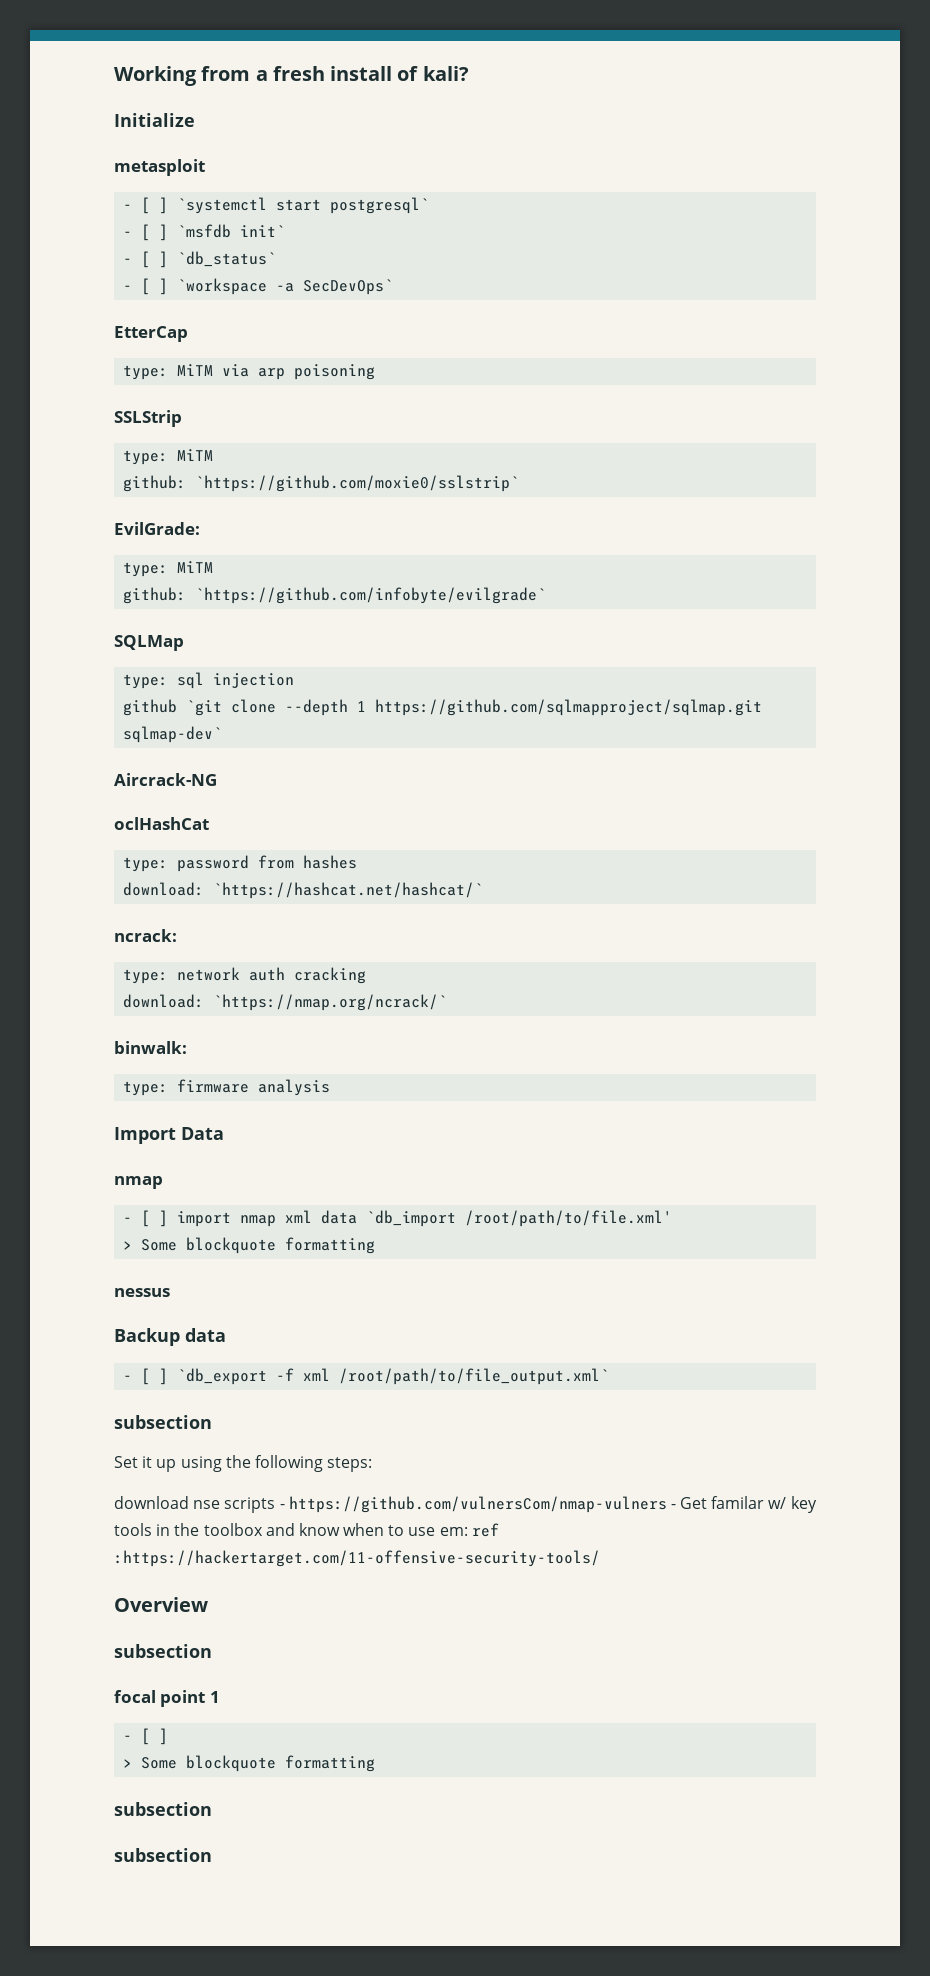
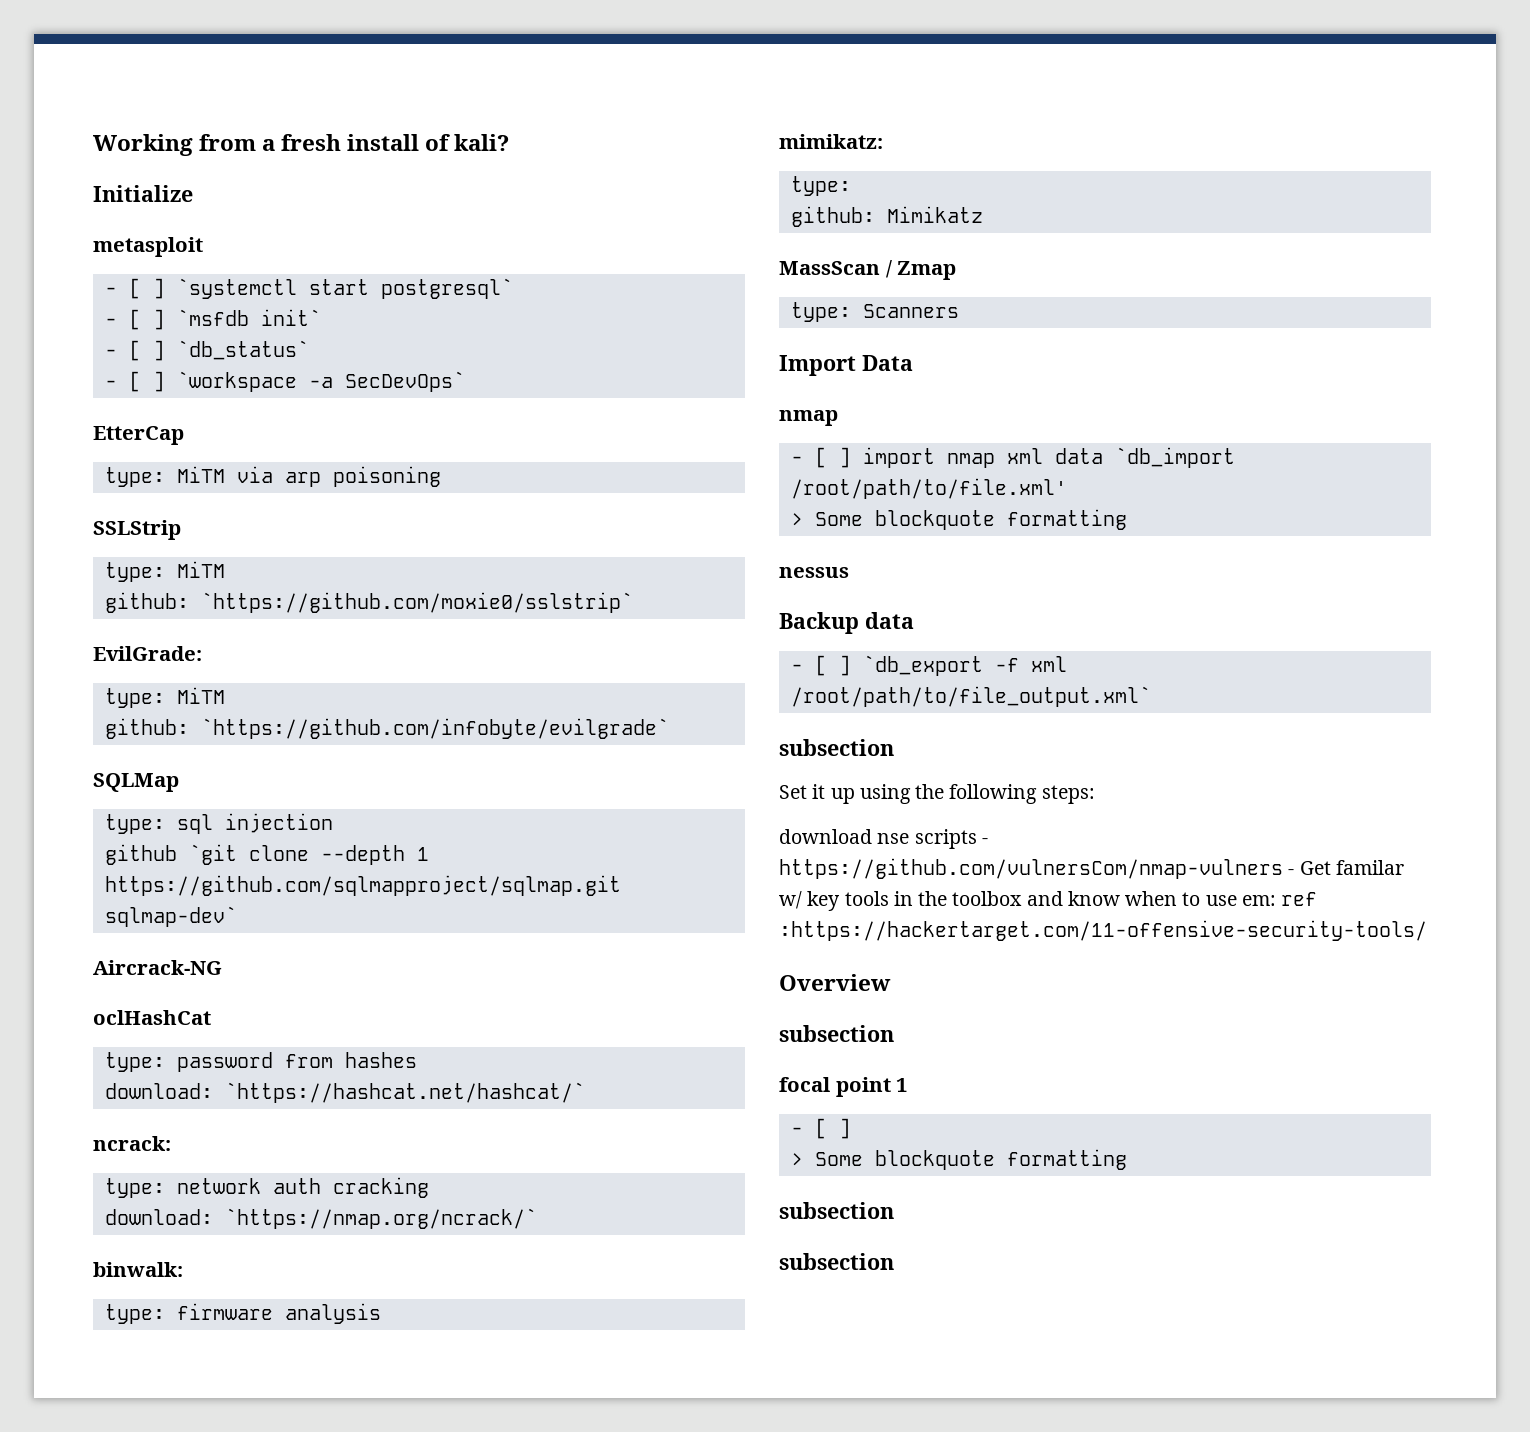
(331, 1087) none -> [779,134,883,149] [790,176,851,196] [790,206,983,227] [779,260,957,280] [790,302,959,322] // mimikatz: // type: // github: Mimikatz // MassScan / Zmap // type: Scanners

